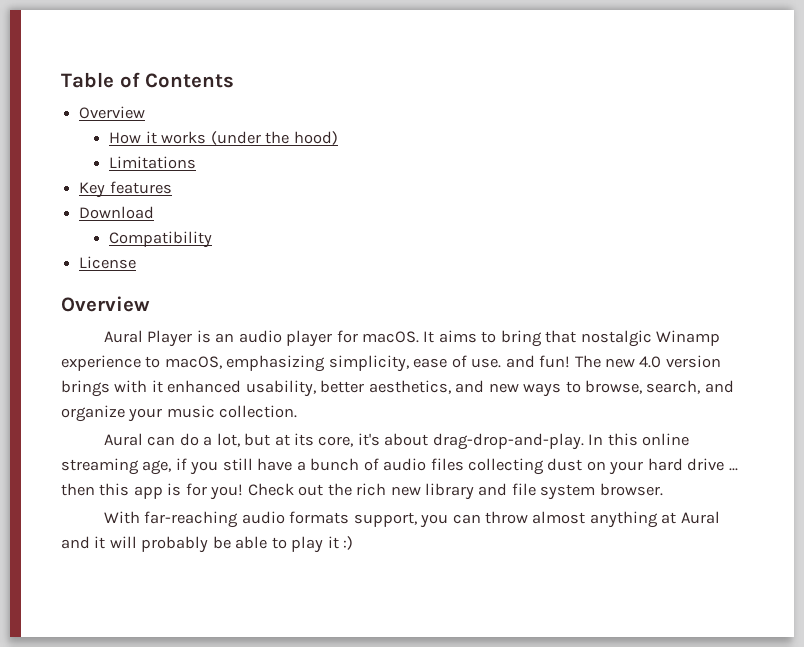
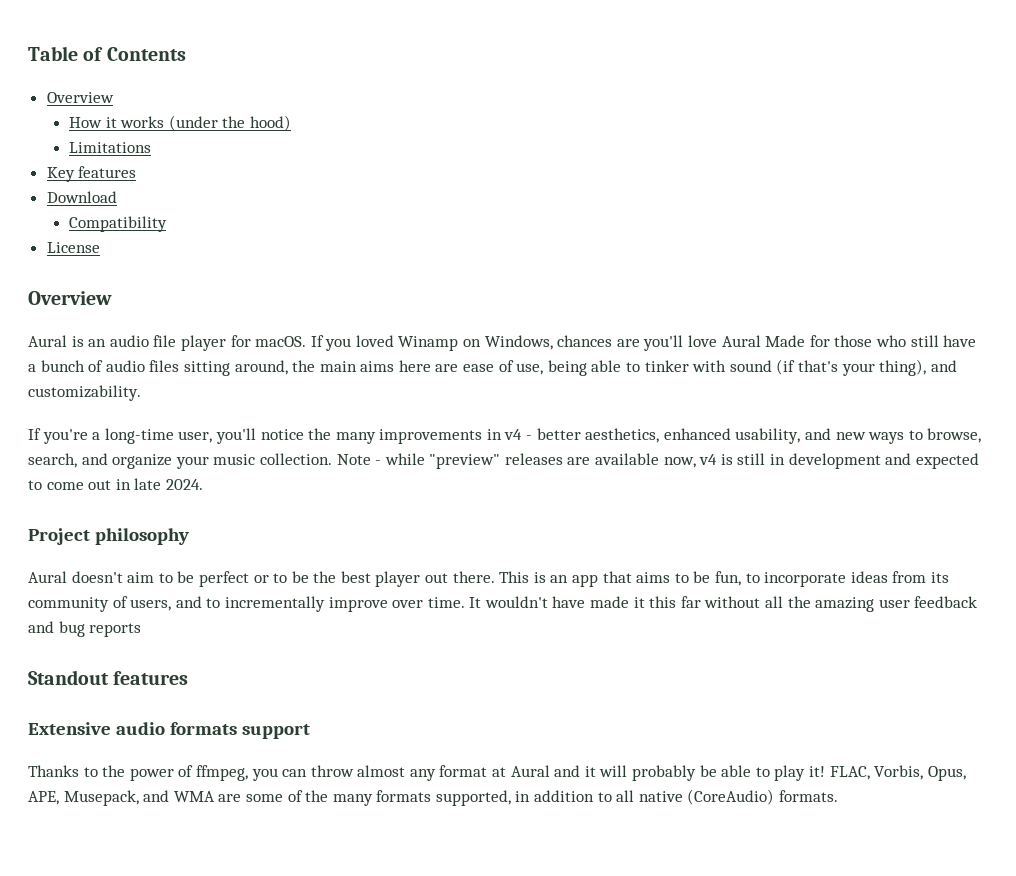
[147,330,193,347] Player -> (67, 341) none
(282, 336) none -> [153,335,177,347] file
[423,330,721,347] [61,355,721,372] [61,380,451,397] It aims to bring that nostalgic Winamp experience to macOS, emphasizing simplicity, ease of use. and fun! The new 4.0 version brings with it enhanced usability, better aesthetics, -> [310,335,977,351] [28,359,957,376] [28,385,141,401] [28,428,801,444] If you loved Winamp on Windows, chances are you'll love Aural Made for those who still have a bunch of audio files sitting around, the main aims here are ease of use, being able to tinker with sound (if that's your thing), and customizability. // If you're a long-time user, you'll notice the many improvements in v4 - better aesthetics, enhanced usability,
[103,433,690,450] [61,458,738,475] [61,483,663,500] [103,511,417,528] // Aural can do a lot, but at its core, it's about drag-drop-and-play. In this online streaming age, if you still have a bunch of audio files collecting dust on your hard drive ... then this app is for you! Check out the rich new library and file system browser. // With far-reaching audio formats support, -> [336,453,979,469] [28,478,203,490] [28,528,189,545] [28,571,949,587] [28,596,978,612] [28,621,142,637] [28,670,189,685] [28,722,310,739] [28,765,248,781] Note - while "preview" releases are available now, v4 is still in development and expected to come out in late 2024. // Project philosophy // Aural doesn't aim to be perfect or to be the best player out there. This is an app that aims to be fun, to incorporate ideas from its community of users, and to incrementally improve over time. It wouldn't have made it this far without all the amazing user feedback and bug reports // Standout features // Extensive audio formats support // Thanks to the power of ffmpeg,
[589,511,658,528] anything -> [409,765,488,781] any format
[327,536,354,550] it :) -> [808,765,966,781] [28,789,839,806] it! FLAC, Vorbis, Opus, APE, Musepack, and WMA are some of the many formats supported, in addition to all native (CoreAudio) formats.

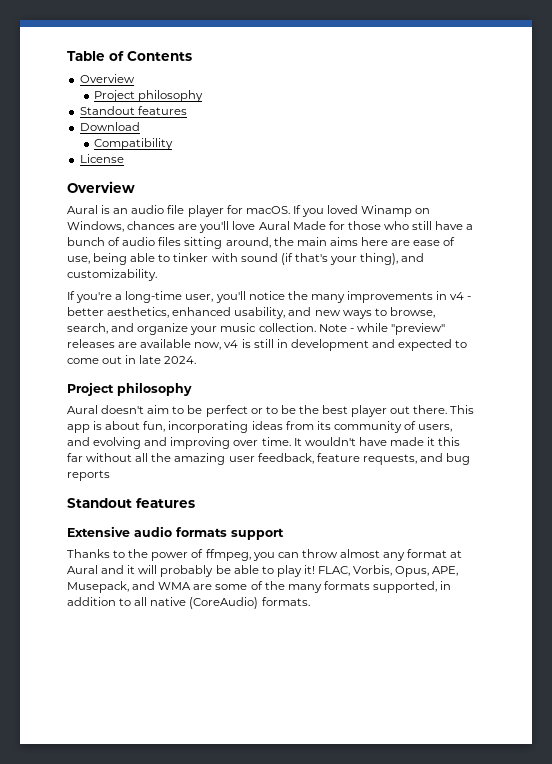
[69,115,291,131] [69,142,152,153] [46,167,75,182] How it works (under the hood) // Limitations // Key -> [93,90,204,102] [79,106,135,115] Project philosophy // Standout
[533,571,847,587] is an app that aims to be fun, to incorporate -> [67,421,249,433] app is about fun, incorporating
[206,596,388,612] to incrementally improve -> [93,437,231,449] evolving and improving
[914,596,978,608] feedback -> [257,453,417,465] feedback, feature requests,

